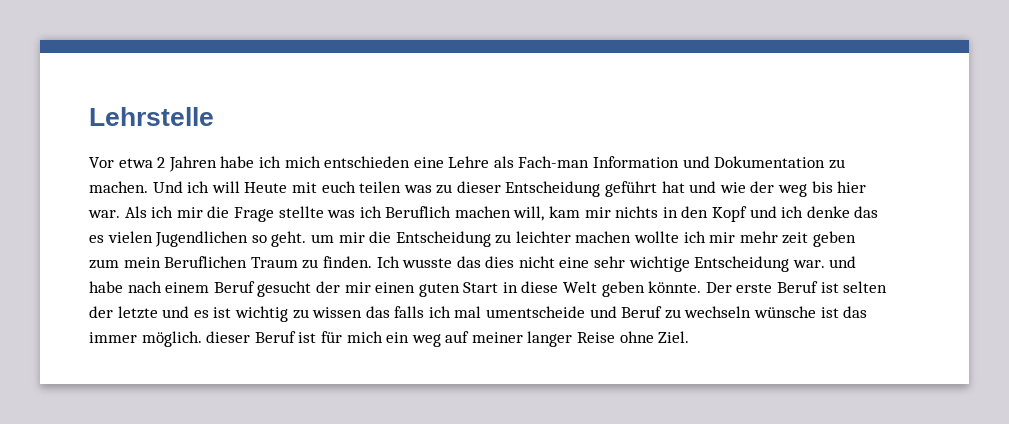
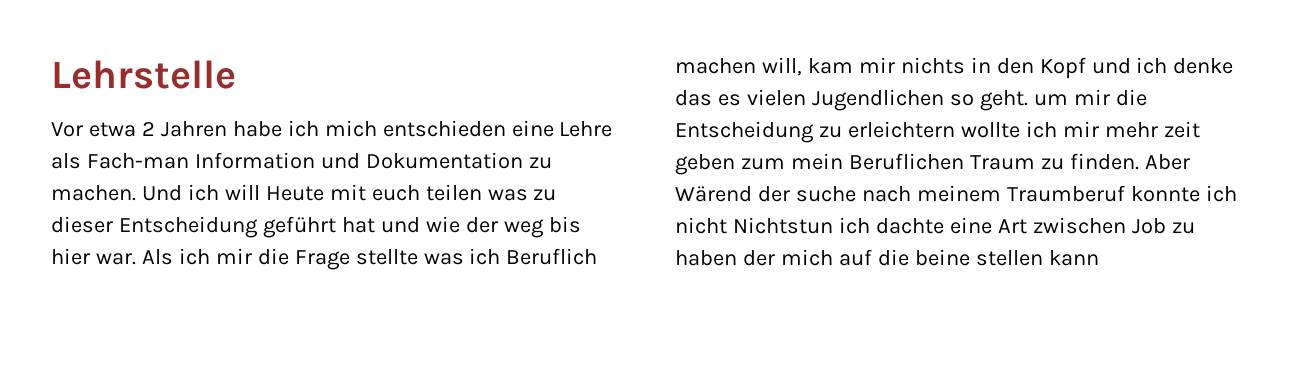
[515,231,632,243] leichter machen -> [847,121,955,138] erleichtern
[376,256,857,272] [89,281,888,297] [89,306,868,322] [89,331,690,347] Ich wusste das dies nicht eine sehr wichtige Entscheidung war. und habe nach einem Beruf gesucht der mir einen guten Start in diese Welt geben könnte. Der erste Beruf ist selten der letzte und es ist wichtig zu wissen das falls ich mal umentscheide und Beruf zu wechseln wünsche ist das immer möglich. dieser Beruf ist für mich ein weg auf meiner langer Reise ohne Ziel. -> [1144,154,1190,170] [675,185,1237,202] [675,217,1195,234] [675,249,1099,266] Aber Wärend der suche nach meinem Traumberuf konnte ich nicht Nichtstun ich dachte eine Art zwischen Job zu haben der mich auf die beine stellen kann

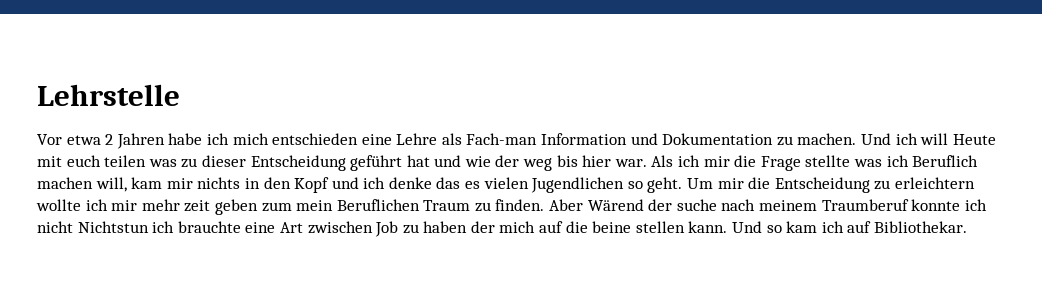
[1033,94,1068,106] um -> [687,178,714,189] Um
[875,218,944,234] dachte -> [177,221,241,233] brauchte
[1048,250,1099,266] kann -> [688,221,967,233] kann. Und so kam ich auf Bibliothekar.

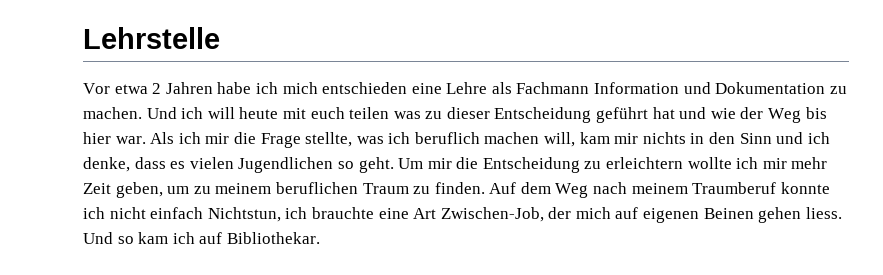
[466,133,538,145] Fach-man -> [516,82,590,94] Fachmann
[952,134,996,145] Heute -> [239,107,279,119] heute
[523,158,553,171] weg -> [768,108,802,123] Weg
[805,155,851,167] stellte -> [305,132,353,147] stellte,
[912,155,979,167] Beruflich -> [414,132,480,144] beruflich
[294,177,330,193] Kopf -> [739,133,772,144] Sinn
[388,177,461,189] denke das -> [83,157,166,172] denke, dass
[184,199,717,215] zeit geben zum mein Beruflichen Traum zu finden. Aber Wärend der suche -> [83,182,589,198] Zeit geben, um zu meinem beruflichen Traum zu finden. Auf dem Weg
[77,221,149,233] Nichtstun -> [150,207,281,222] einfach Nichtstun,
[307,221,728,237] zwischen Job zu haben der mich auf die beine stellen kann. -> [440,207,842,223] Zwischen-Job, der mich auf eigenen Beinen gehen liess.

